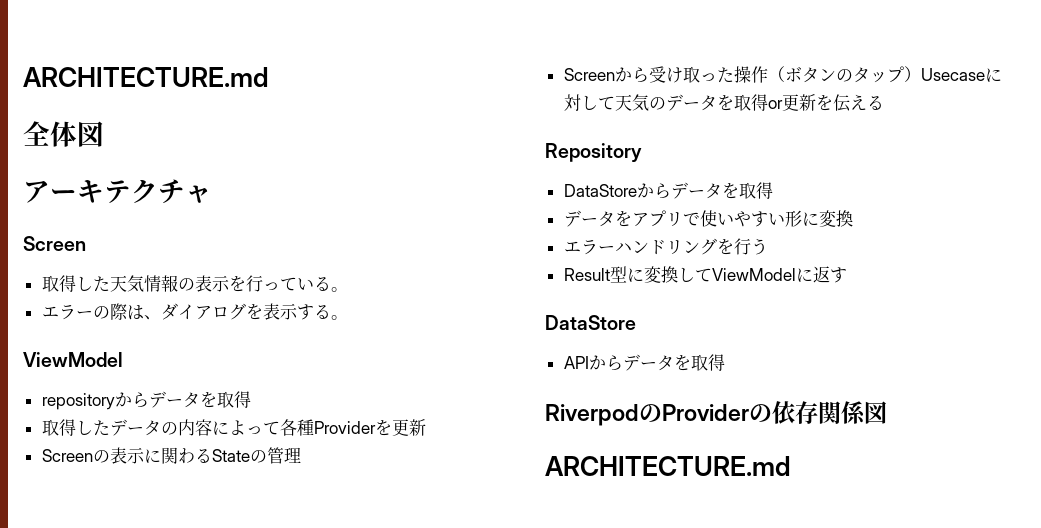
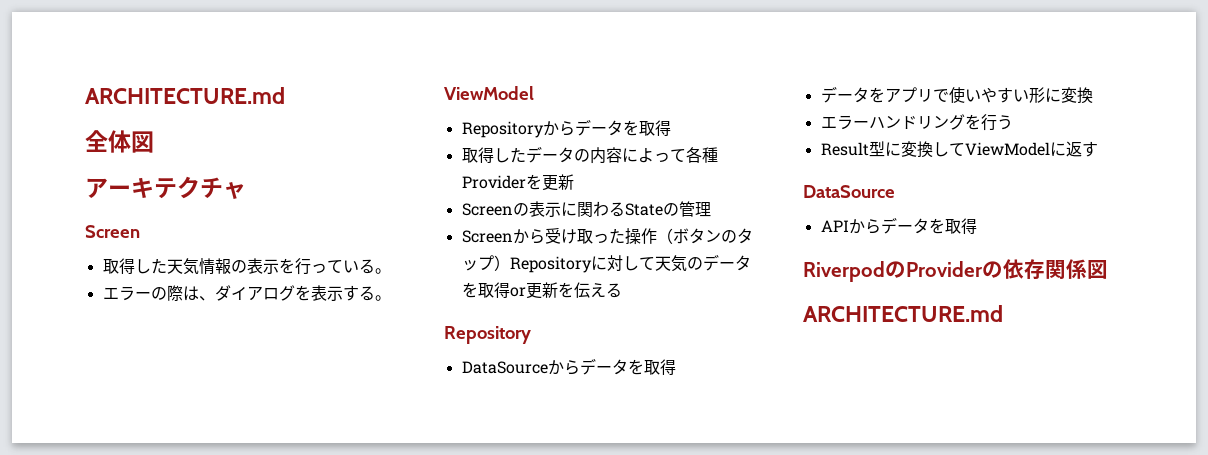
[41,393,115,410] repository -> [461,121,544,138] Repository
[920,68,985,81] Usecase -> [509,256,592,273] Repository
[563,184,637,197] DataStore -> [461,361,548,374] DataSource
[545,315,636,330] DataStore -> [803,185,895,198] DataSource

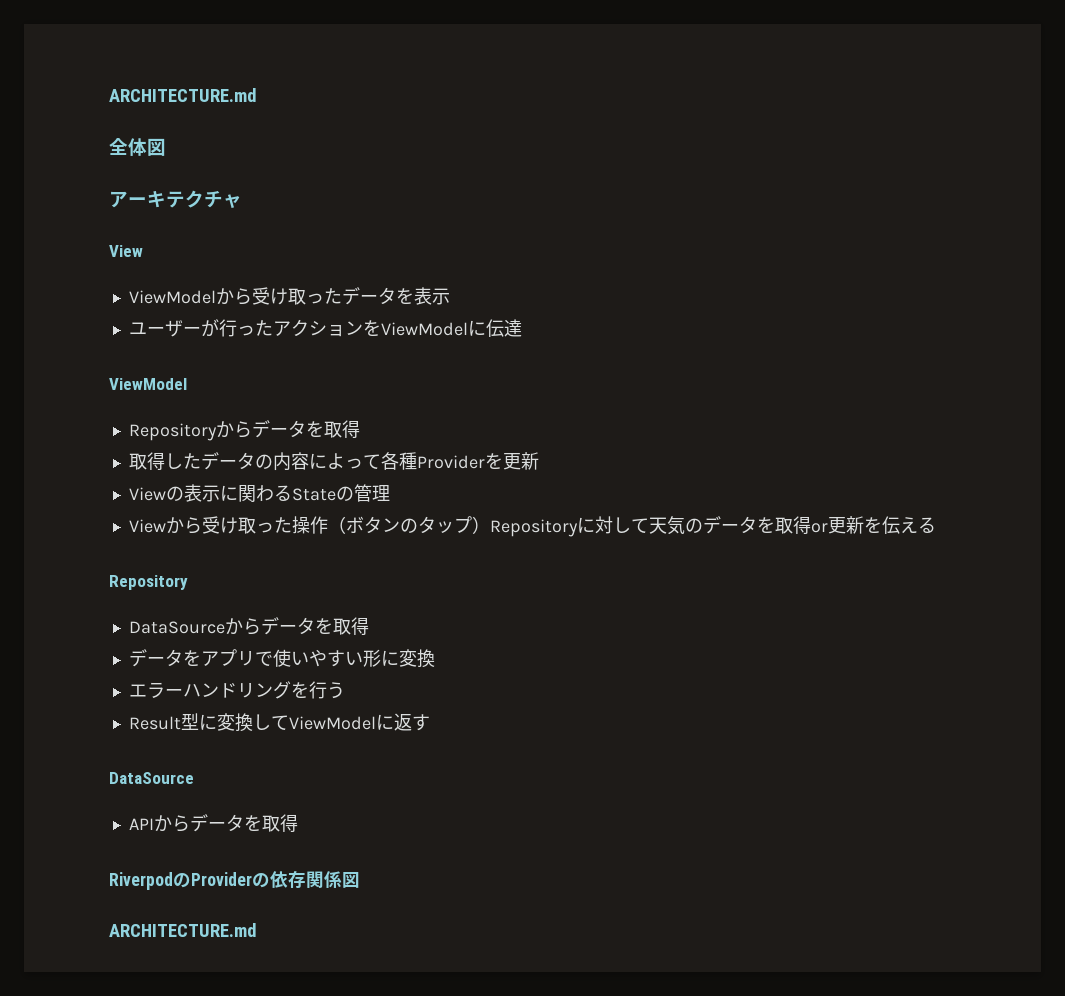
[85,225,140,238] [102,258,391,275] [102,285,391,302] Screen // 取得した天気情報の表示を行っている。 // エラーの際は、ダイアログを表示する。 -> [109,245,143,257] [128,287,450,305] [128,319,522,337] View // ViewModelから受け取ったデータを表示 // ユーザーが行ったアクションをViewModelに伝達
[461,203,513,216] Screen -> [128,487,166,501] View
[461,230,513,243] Screen -> [128,519,166,533] View

